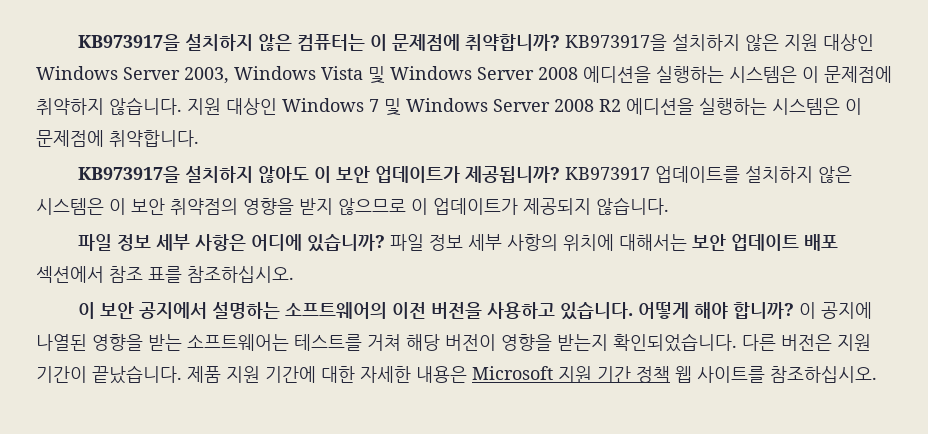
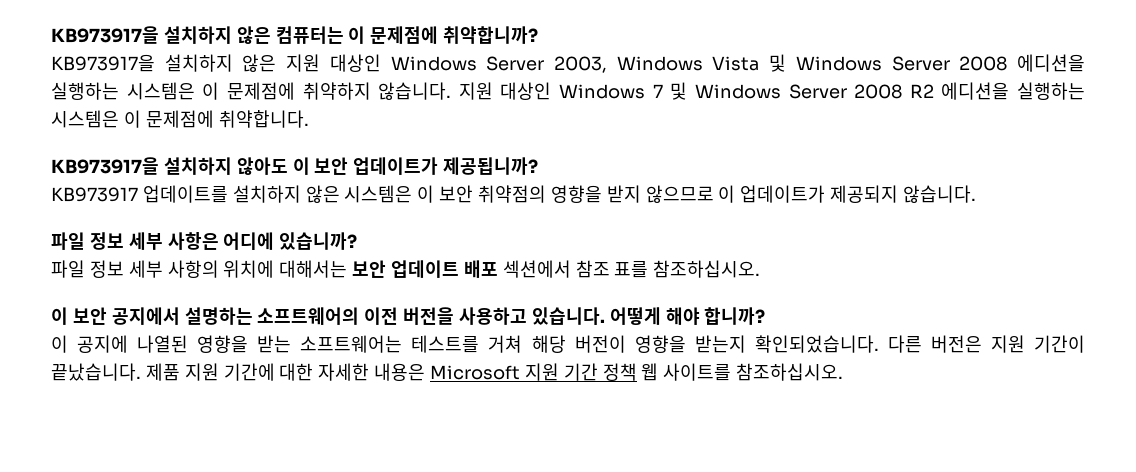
(560, 42) none -> (539, 35) //
(560, 174) none -> (539, 166) //
(385, 243) none -> (358, 241) //
(794, 310) none -> (766, 316) //

